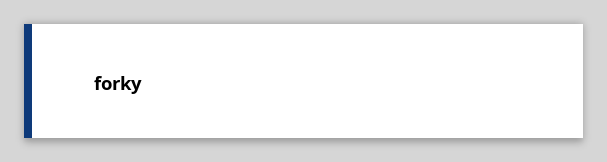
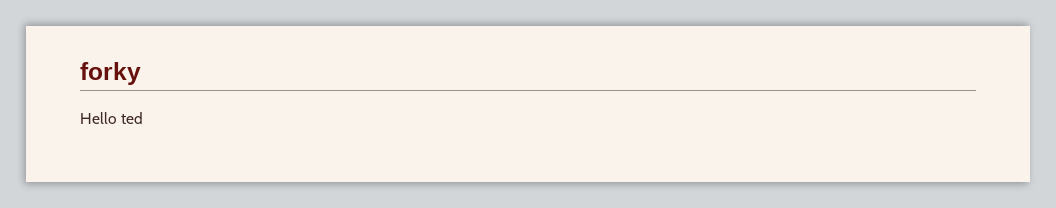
(142, 85) none -> [80,112,144,124] // Hello ted

